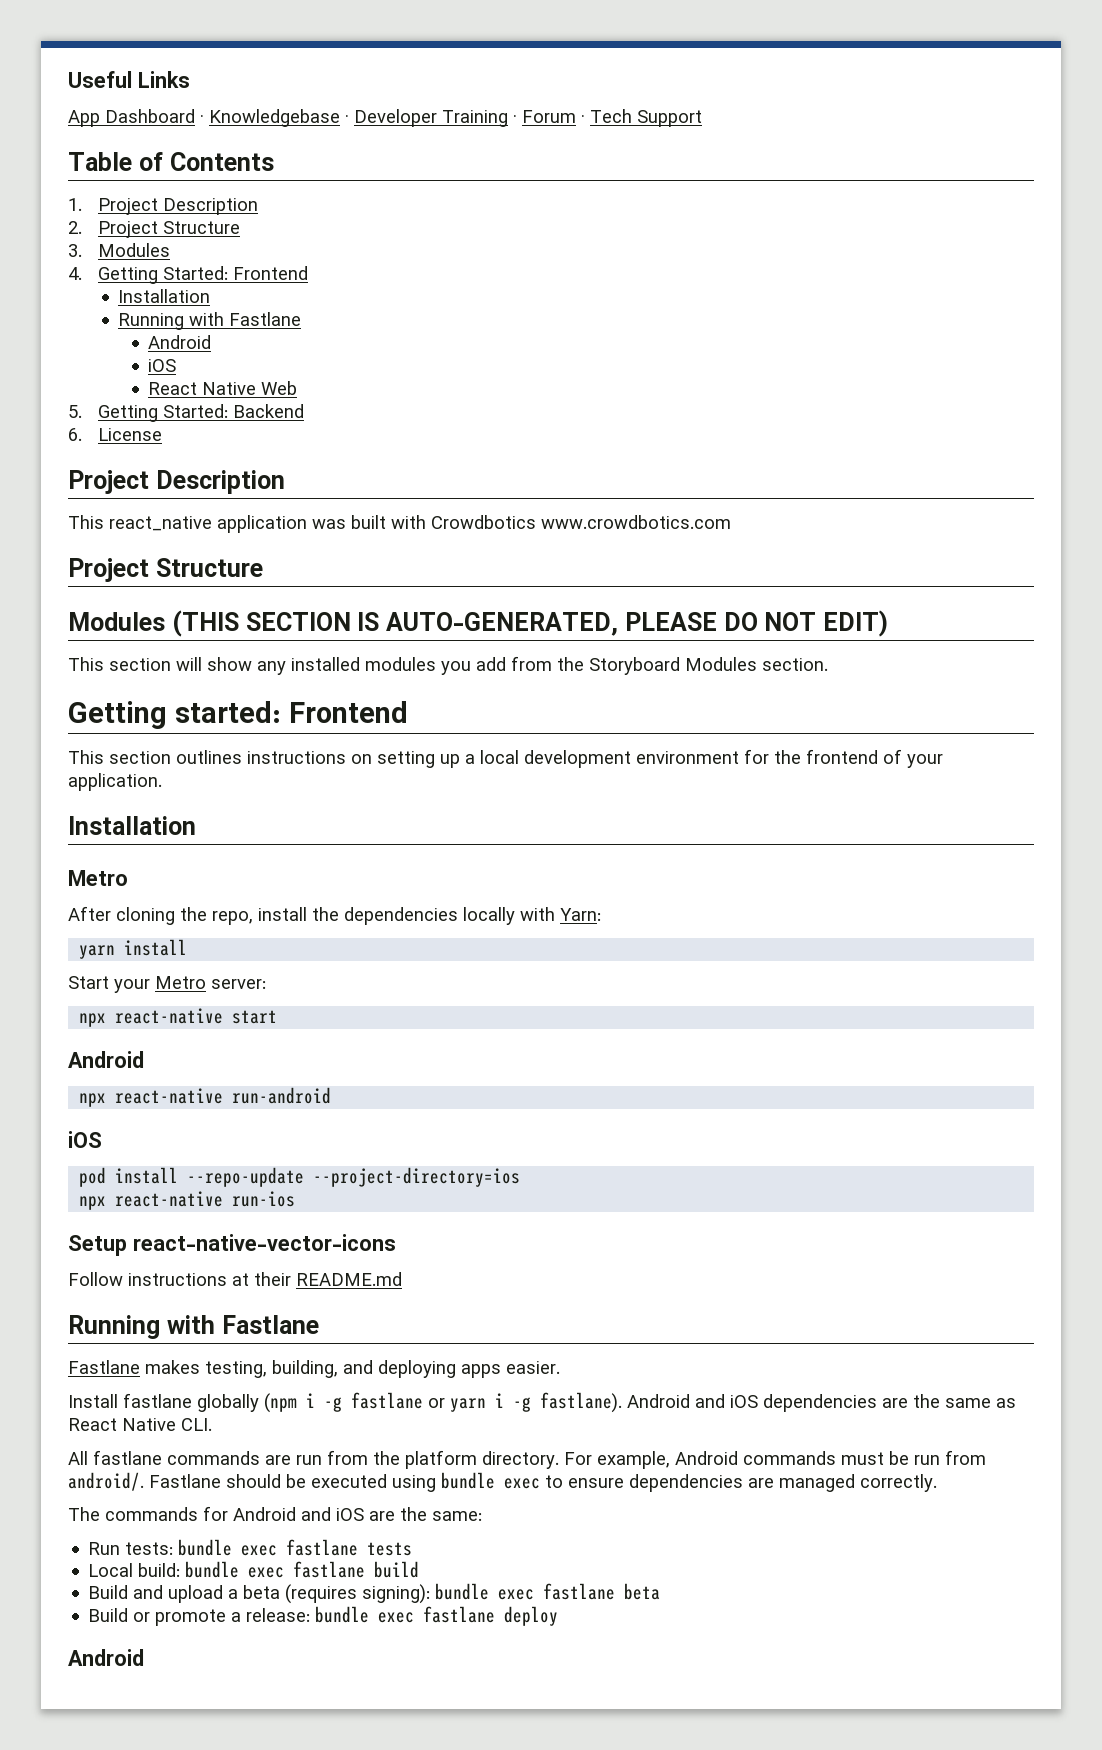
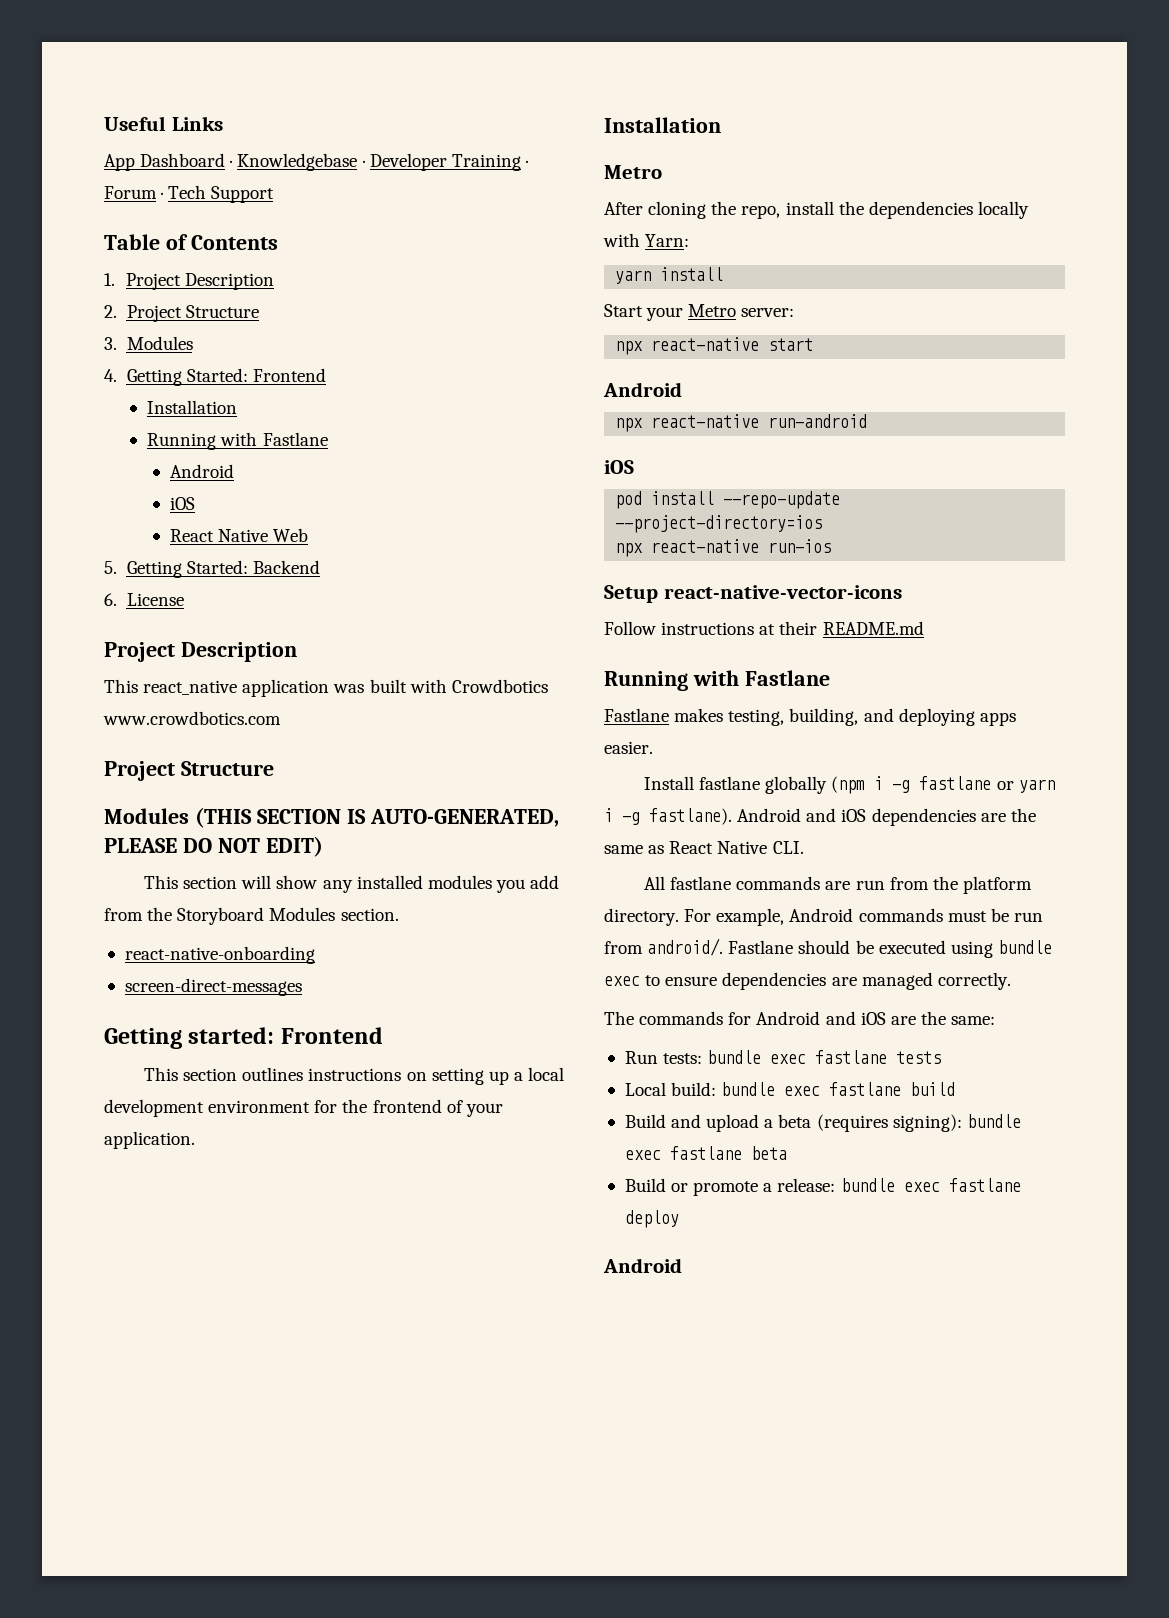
(828, 664) none -> [124,946,315,964] [124,978,302,996] // react-native-onboarding // screen-direct-messages

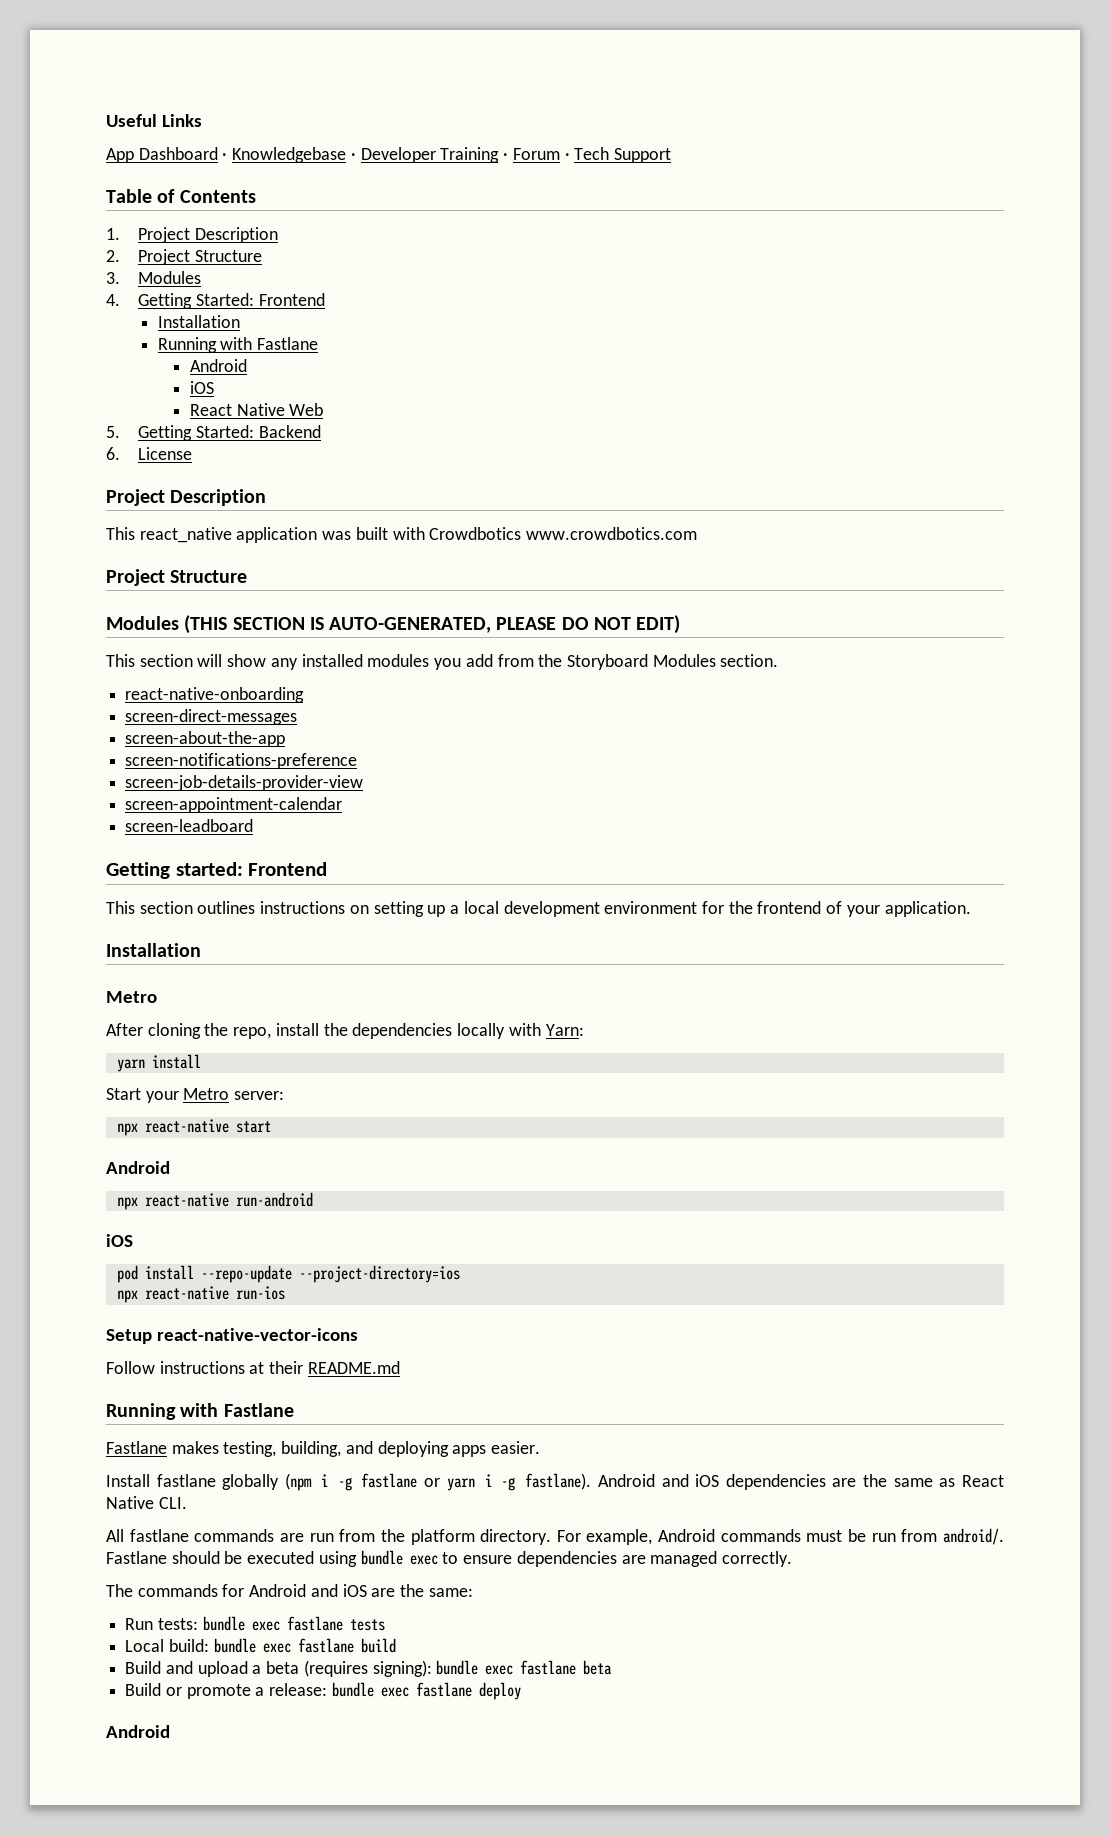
(302, 987) none -> [125,731,286,747] [125,753,358,769] [125,775,364,791] [125,797,343,813] [125,819,254,832] // screen-about-the-app // screen-notifications-preference // screen-job-details-provider-view // screen-appointment-calendar // screen-leadboard

